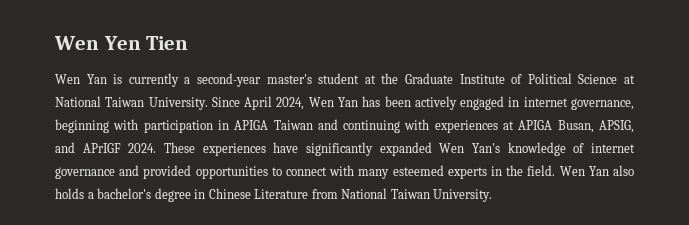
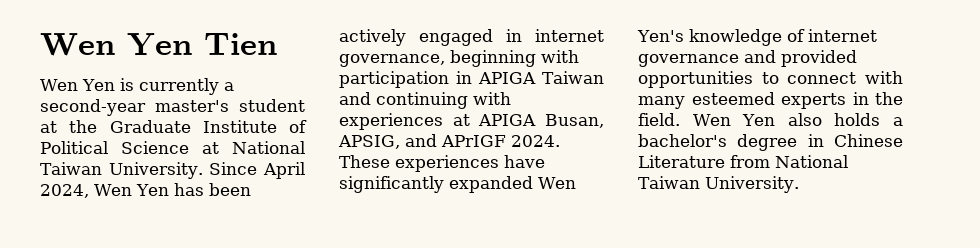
[86,74,107,84] Yan -> [81,79,115,91] Yen
[337,97,358,107] Yan -> [135,184,169,196] Yen
[472,143,501,153] Yan's -> [637,30,684,42] Yen's
[588,166,609,176] Yan -> [742,114,776,126] Yen

